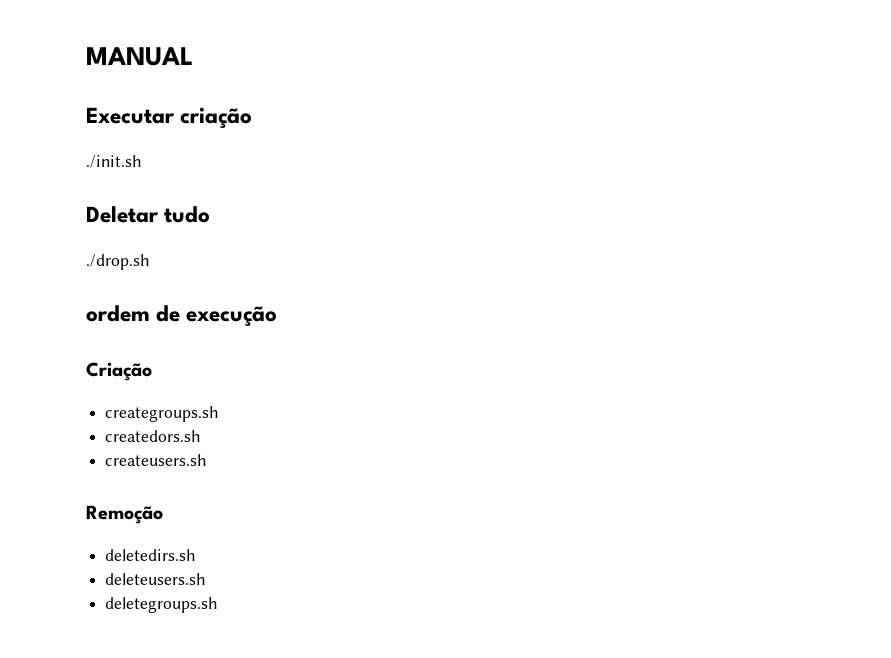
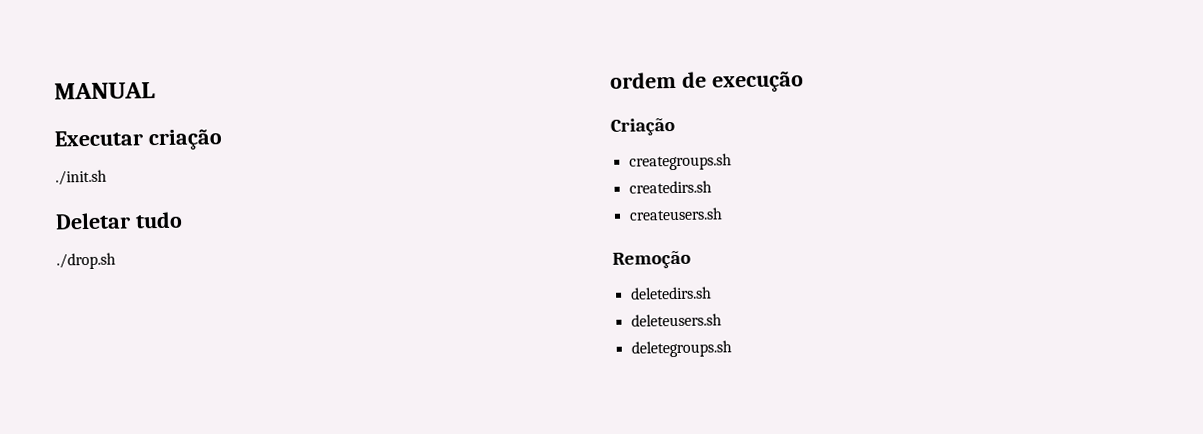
[105,430,202,442] createdors.sh -> [628,180,712,194] createdirs.sh

